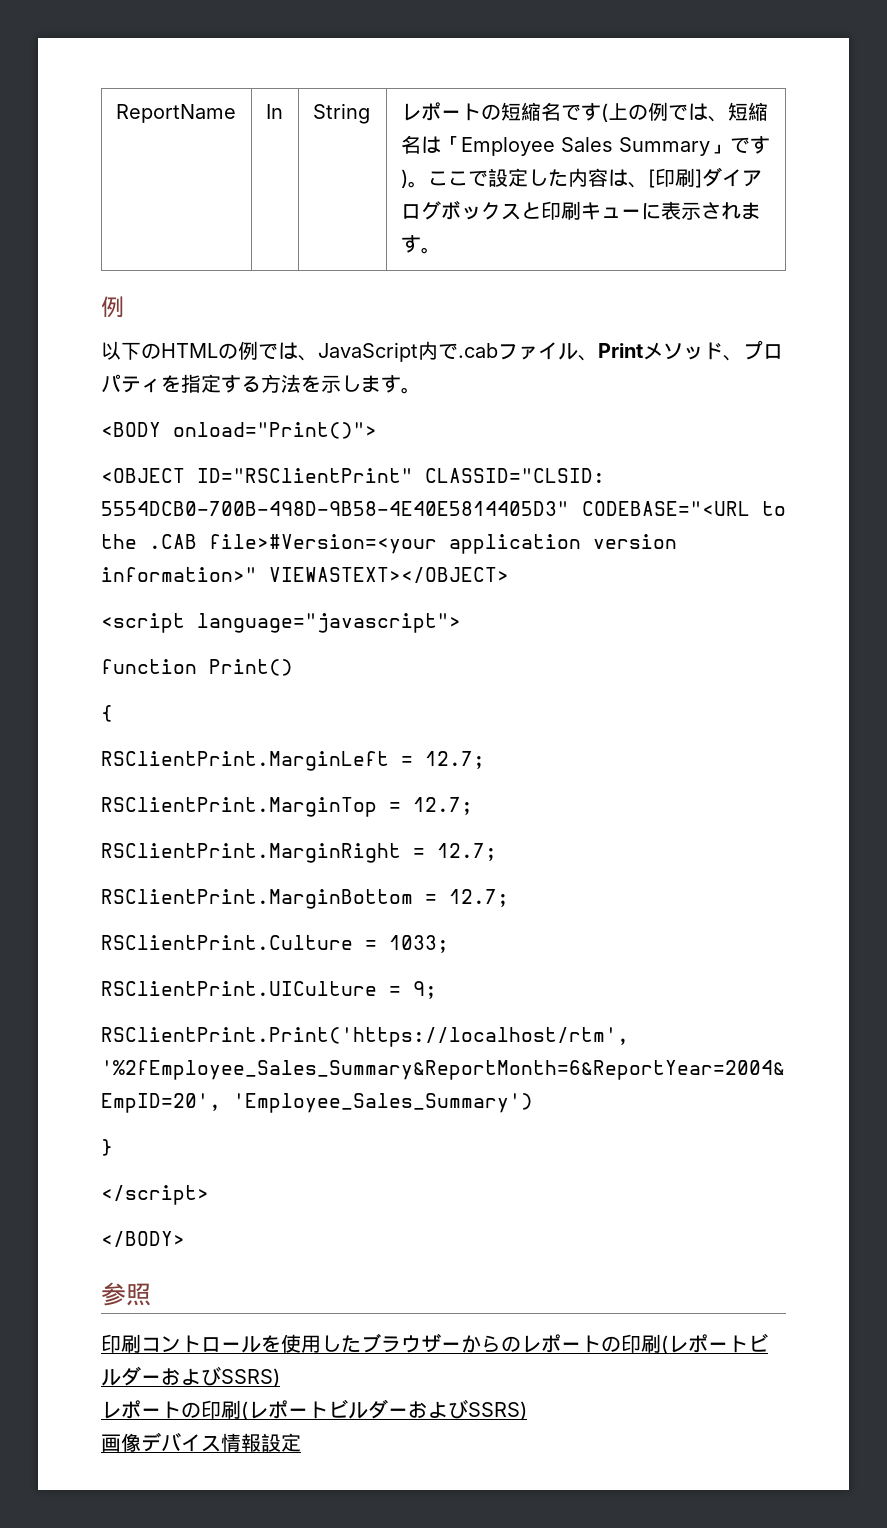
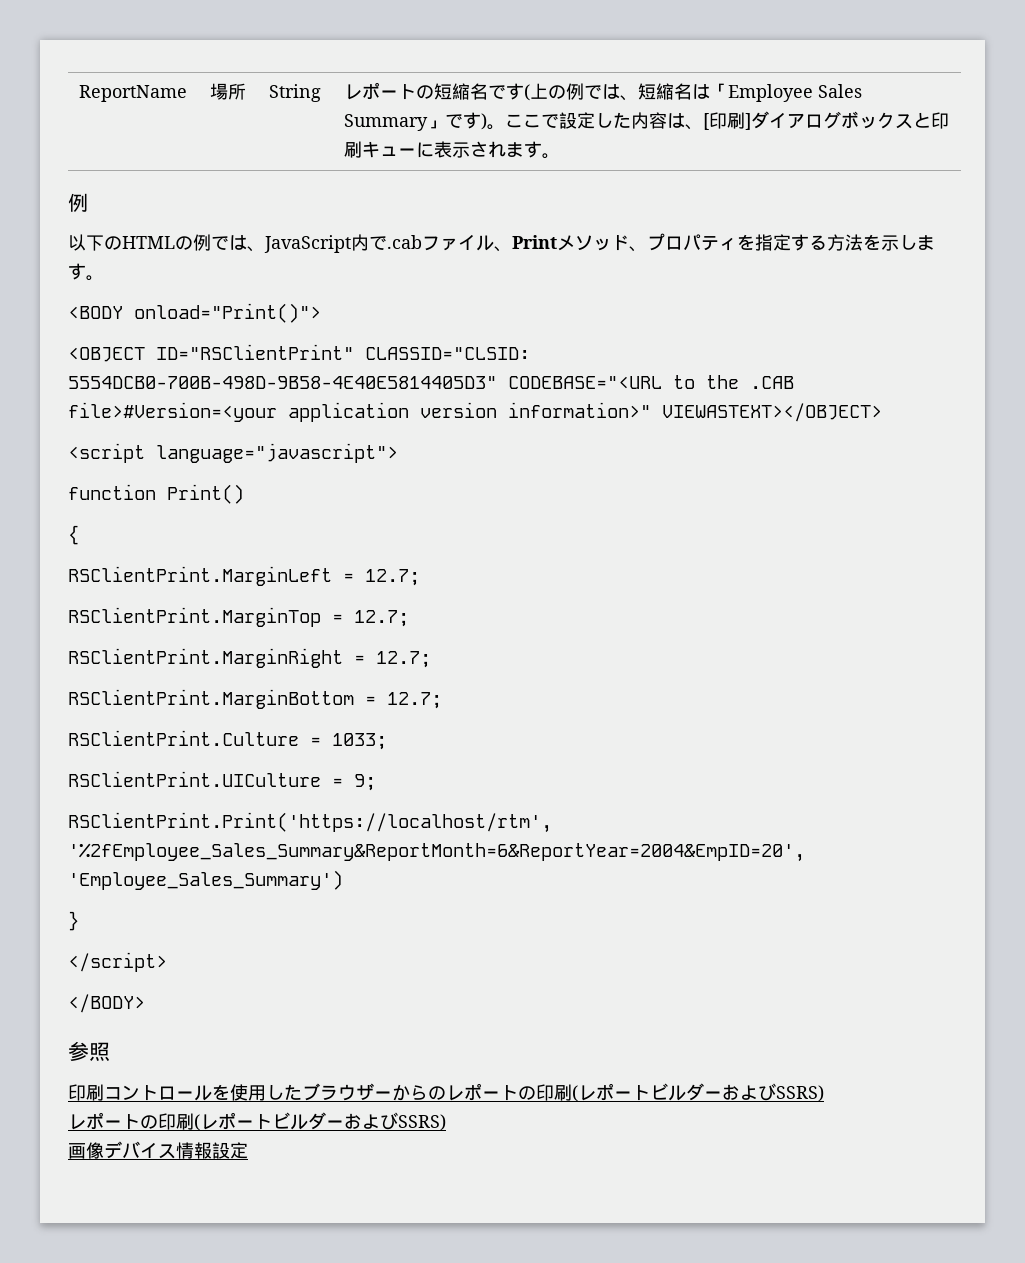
[265,104,283,119] In -> [210,83,247,100] 場所

